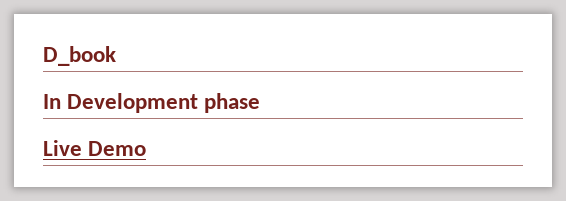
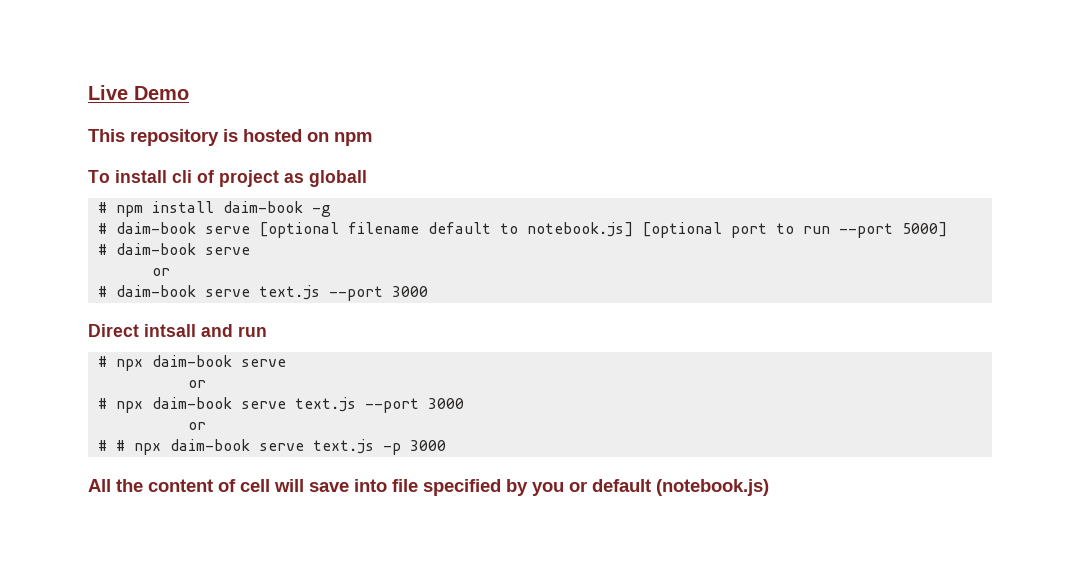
[43,46,116,66] [43,93,261,113] [43,140,147,156] D_book // In Development phase // Live Demo -> [88,85,189,100] [88,129,372,146] [88,170,367,187] [98,201,332,217] [98,222,948,238] [98,243,251,255] [152,268,171,276] [98,285,429,301] [88,324,267,337] [98,355,287,371] [188,380,207,388] [98,397,465,413] [188,422,207,430] [98,439,447,455] [88,479,769,496] Live Demo // This repository is hosted on npm // To install cli of project as globall // # npm install daim-book -g // # daim-book serve [optional filename default to notebook.js] [optional port to run --port 5000] // # daim-book serve // or // # daim-book serve text.js --port 3000 // Direct intsall and run // # npx daim-book serve // or // # npx daim-book serve text.js --port 3000 // or // # # npx daim-book serve text.js -p 3000 // All the content of cell will save into file specified by you or default (notebook.js)

